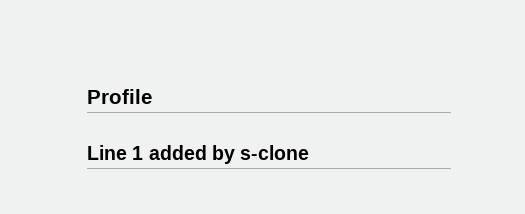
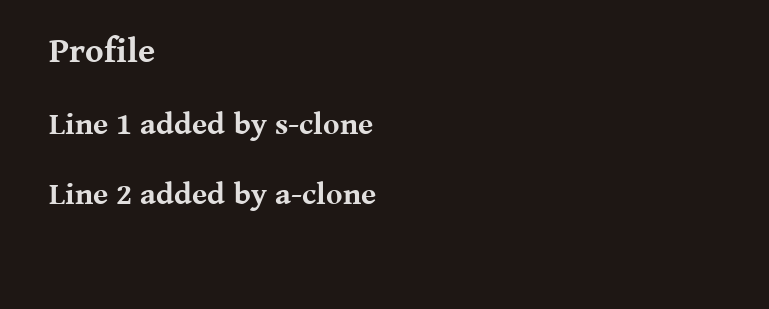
(310, 152) none -> [49,181,376,211] // Line 2 added by a-clone

